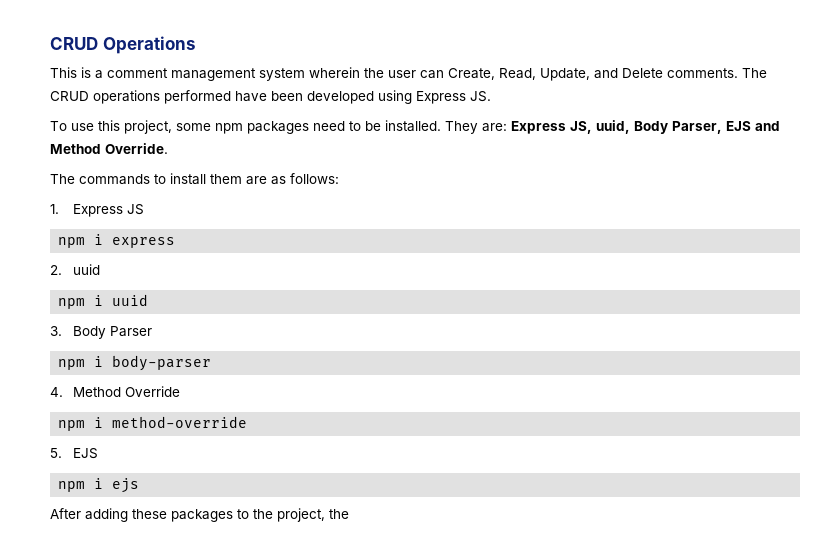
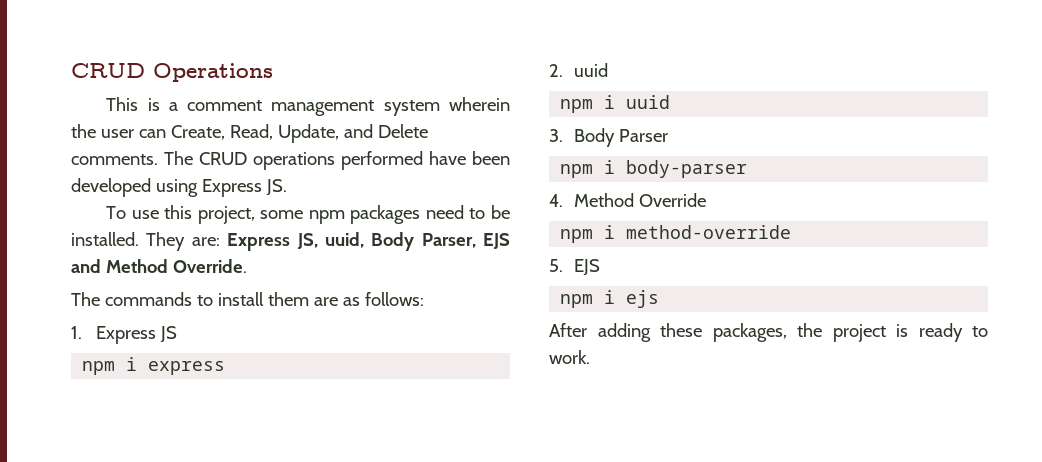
[171,508,349,522] packages to the project, the -> [712,323,988,342] [549,350,590,364] packages, the project is ready to work.

